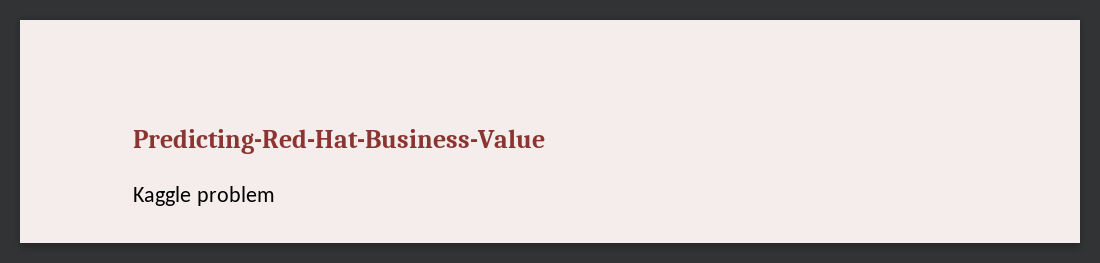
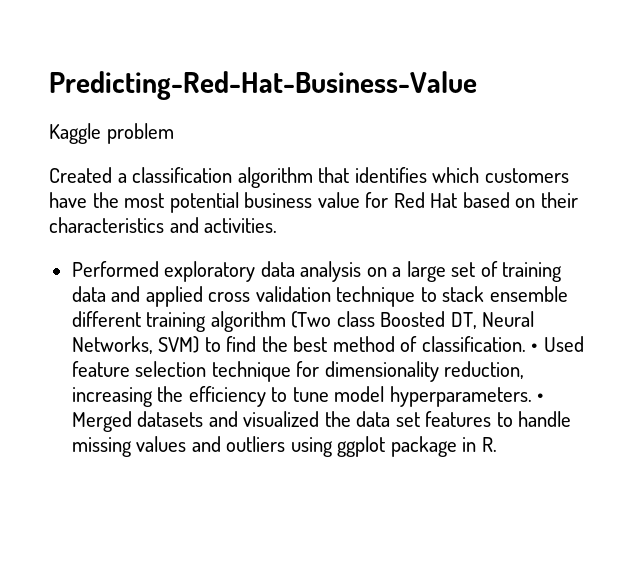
(275, 196) none -> [49,167,569,188] [49,192,578,213] [49,217,278,233] [71,261,563,282] [71,286,568,307] [71,311,535,332] [71,336,584,354] [71,361,525,382] [71,386,545,407] [71,411,572,432] [71,436,497,457] // Created a classification algorithm that identifies which customers have the most potential business value for Red Hat based on their characteristics and activities. // Performed exploratory data analysis on a large set of training data and applied cross validation technique to stack ensemble different training algorithm (Two class Boosted DT, Neural Networks, SVM) to find the best method of classification. • Used feature selection technique for dimensionality reduction, increasing the efficiency to tune model hyperparameters. • Merged datasets and visualized the data set features to handle missing values and outliers using ggplot package in R.

